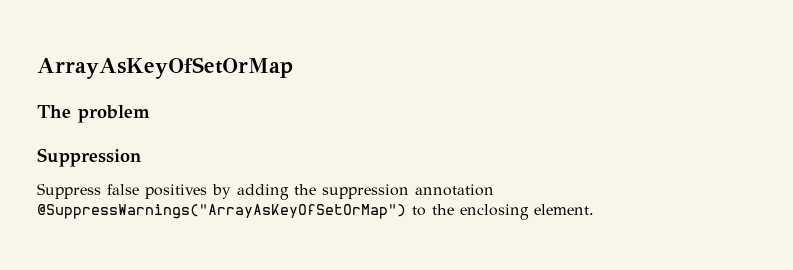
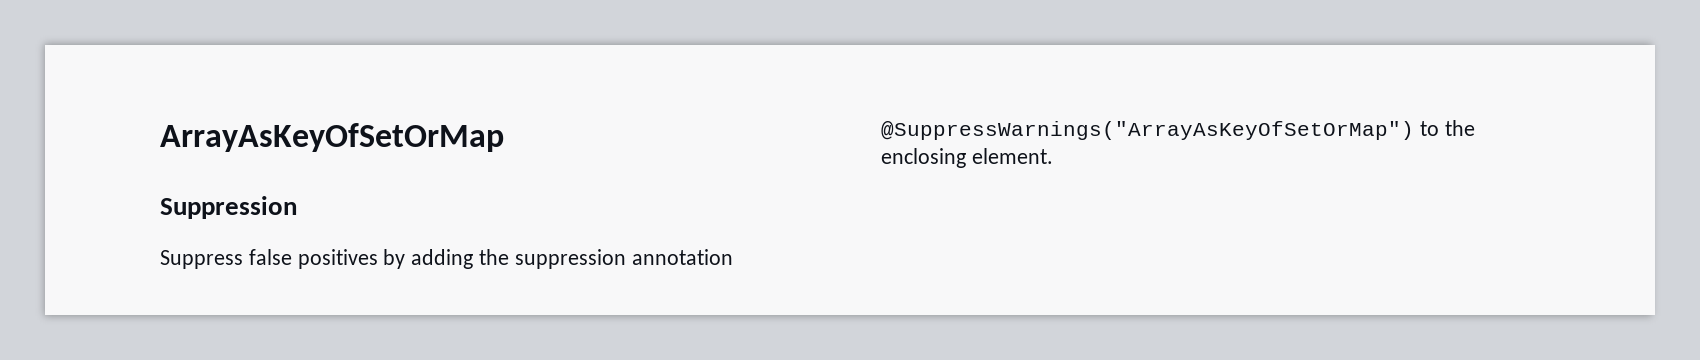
[37,105,150,123] // The problem -> (504, 137) none

